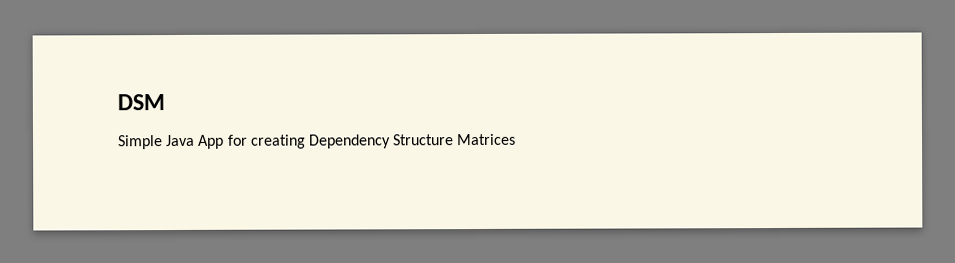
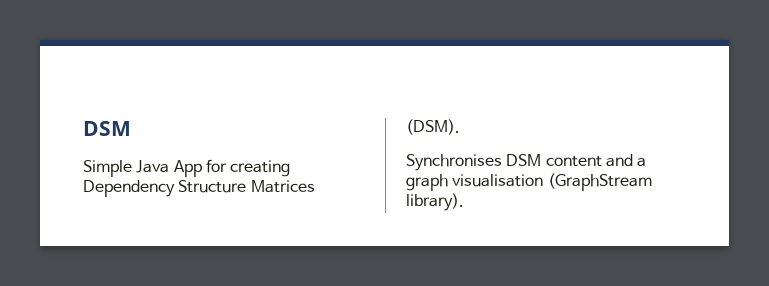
(517, 139) none -> [406,119,460,135] [406,154,647,171] [406,173,652,191] [406,193,464,211] (DSM). // Synchronises DSM content and a graph visualisation (GraphStream library).

